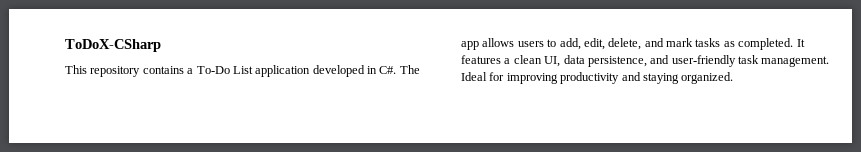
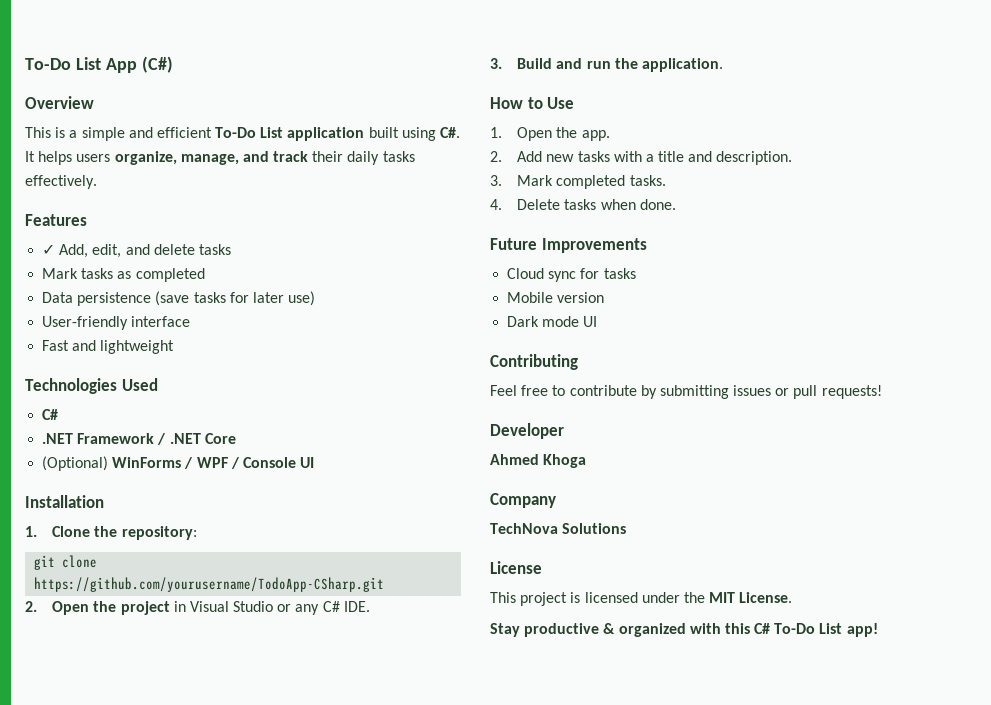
[65,39,161,52] [65,65,420,77] [461,38,805,50] [461,55,830,67] [461,72,734,84] ToDoX-CSharp // This repository contains a To-Do List application developed in C#. The app allows users to add, edit, delete, and mark tasks as completed. It features a clean UI, data persistence, and user-friendly task management. Ideal for improving productivity and staying organized. -> [25,56,173,73] [25,96,94,109] [25,127,461,141] [25,151,415,165] [25,175,97,189] [25,214,87,226] [42,244,231,258] [42,268,205,282] [42,291,316,306] [42,316,191,330] [42,340,175,354] [25,378,158,394] [42,409,59,420] [42,433,236,445] [42,456,315,471] [25,495,104,508] [25,526,197,540] [34,555,98,570] [34,577,385,592] [25,601,370,615] [490,58,723,72] [490,97,575,109] [490,127,610,141] [490,151,793,165] [490,175,666,189] [490,199,676,210] [490,238,647,253] [507,268,636,282] [507,292,605,303] [507,316,598,327] [490,354,578,370] [490,385,882,399] [490,423,564,439] [490,454,587,468] [490,493,556,508] [490,523,627,534] [490,561,542,574] [490,592,793,606] [490,623,878,637] To-Do List App (C#) // Overview // This is a simple and efficient To-Do List application built using C#. It helps users organize, manage, and track their daily tasks effectively. // Features // ✓ Add, edit, and delete tasks // Mark tasks as completed // Data persistence (save tasks for later use) // User-friendly interface // Fast and lightweight // Technologies Used // C# // .NET Framework / .NET Core // (Optional) WinForms / WPF / Console UI // Installation // 1. Clone the repository: // git clone https://github.com/yourusername/TodoApp-CSharp.git // 2. Open the project in Visual Studio or any C# IDE. // 3. Build and run the application. // How to Use // 1. Open the app. // 2. Add new tasks with a title and description. // 3. Mark completed tasks. // 4. Delete tasks when done. // Future Improvements // Cloud sync for tasks // Mobile version // Dark mode UI // Contributing // Feel free to contribute by submitting issues or pull requests! // Developer // Ahmed Khoga // Company // TechNova Solutions // License // This project is licensed under the MIT License. // Stay productive & organized with this C# To-Do List app!

